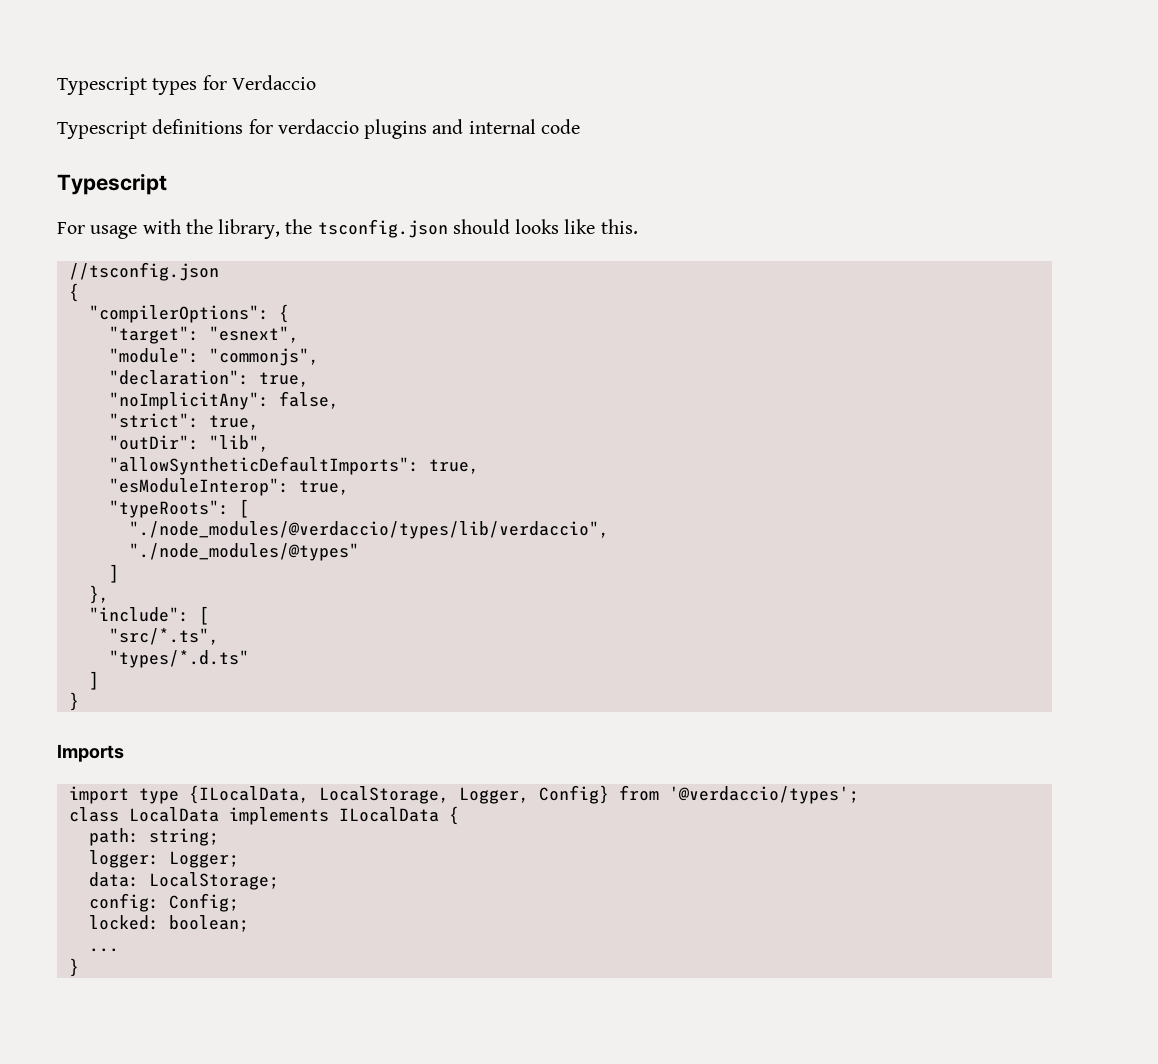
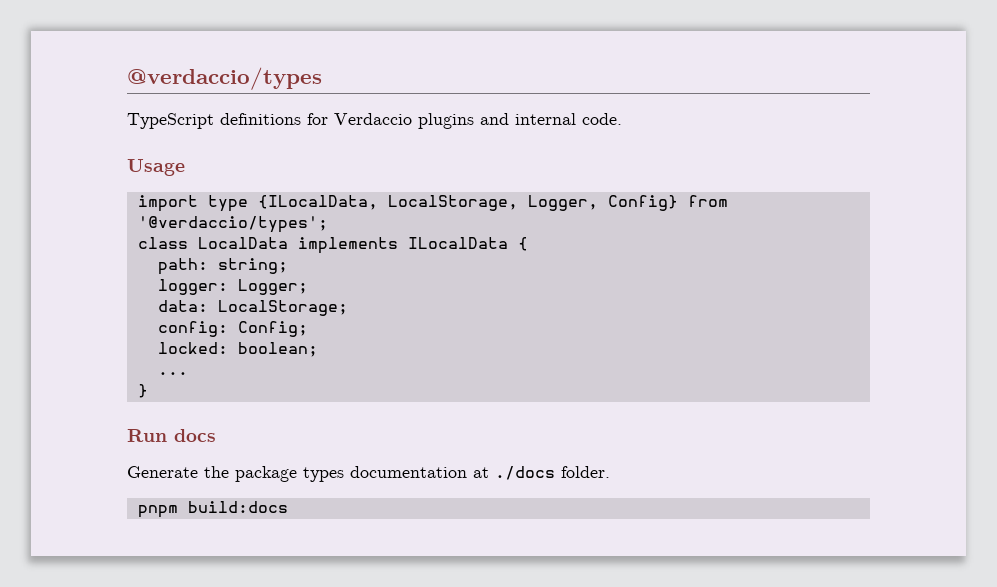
[57,77,198,95] Typescript types -> [127,67,322,90] [127,113,301,129] @verdaccio/types // TypeScript definitions
[57,119,580,139] [57,173,167,195] [57,219,638,239] [68,262,219,281] [68,283,79,302] [88,304,289,323] [108,326,299,344] [108,348,319,366] [108,370,309,387] [108,391,339,410] [108,413,259,430] [108,435,269,452] [108,456,479,475] [108,478,349,496] [108,499,249,518] [128,521,609,539] [128,543,359,561] [108,564,119,583] [88,585,109,604] [88,606,209,625] [108,628,219,645] [108,650,249,668] [88,671,99,690] [68,692,79,711] [57,744,124,762] // Typescript definitions for verdaccio plugins and internal code // Typescript // For usage with the library, the tsconfig.json should looks like this. // //tsconfig.json // { // "compilerOptions": { // "target": "esnext", // "module": "commonjs", // "declaration": true, // "noImplicitAny": false, // "strict": true, // "outDir": "lib", // "allowSyntheticDefaultImports": true, // "esModuleInterop": true, // "typeRoots": [ // "./node_modules/@verdaccio/types/lib/verdaccio", // "./node_modules/@types" // ] // }, // "include": [ // "src/*.ts", // "types/*.d.ts" // ] // } // Imports -> [418,113,622,129] [127,159,185,176] plugins and internal code. // Usage
(79, 967) none -> [127,429,216,442] [127,466,610,482] [137,501,288,518] // Run docs // Generate the package types documentation at ./docs folder. // pnpm build:docs

